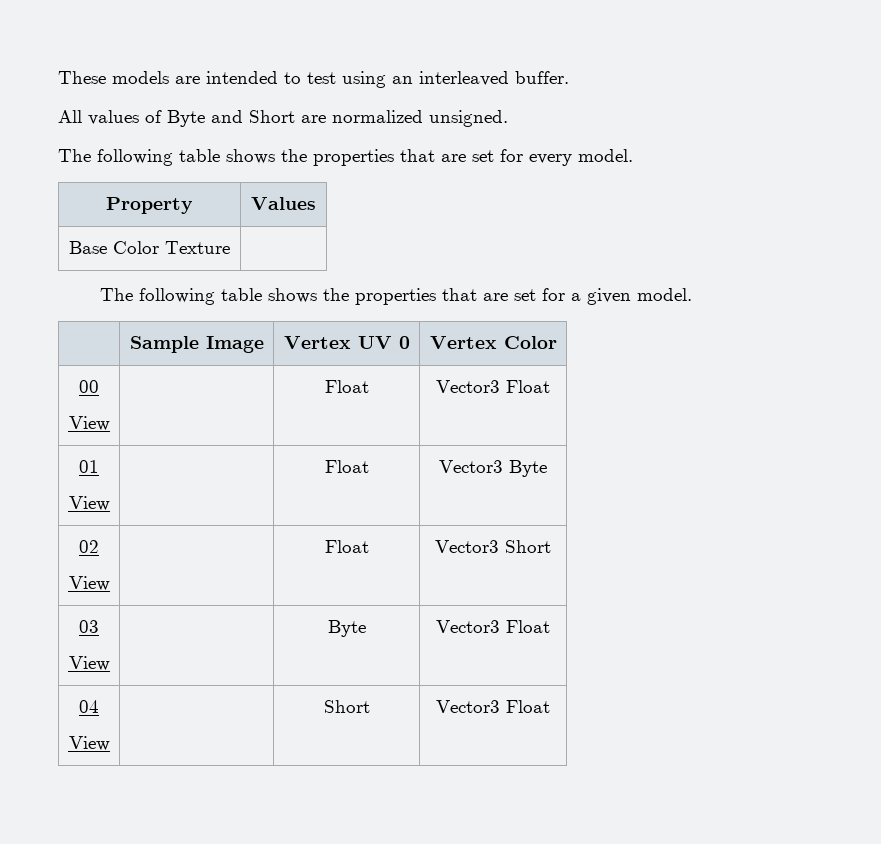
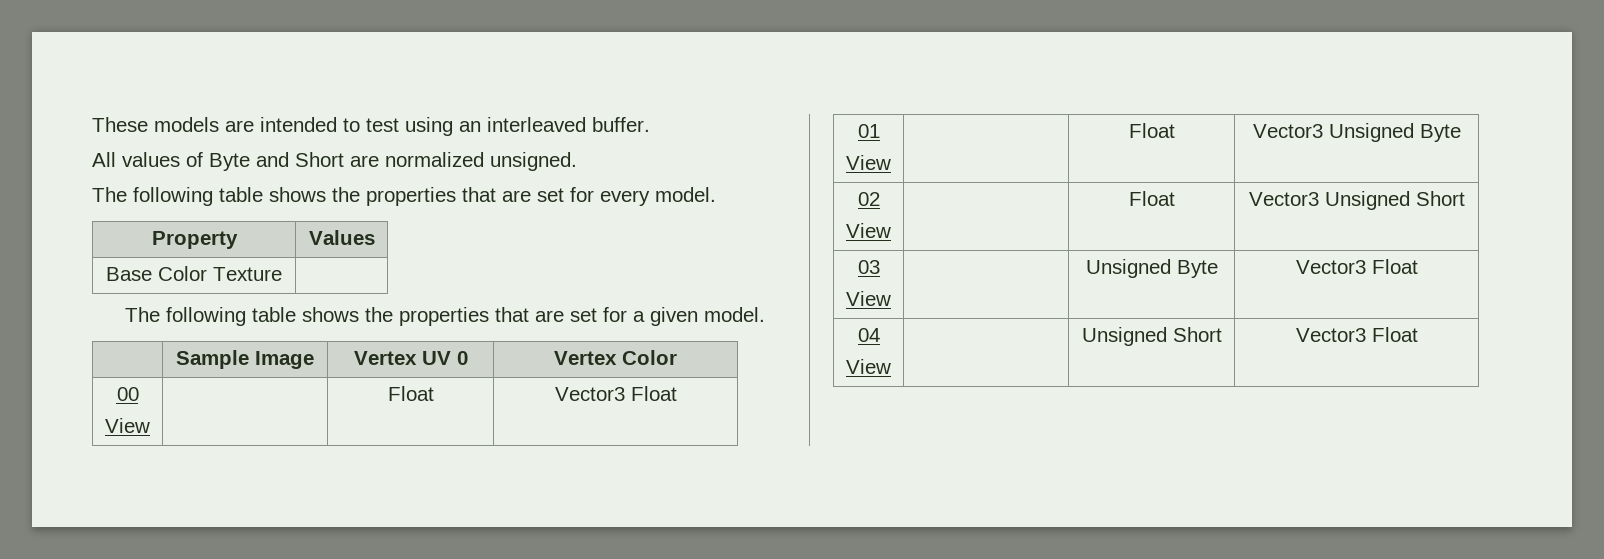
(503, 466) none -> [1328,123,1414,142] Unsigned
(499, 546) none -> [1324,191,1410,210] Unsigned
(110, 663) none -> [1085,259,1171,278] Unsigned
(110, 743) none -> [1081,327,1167,346] Unsigned

